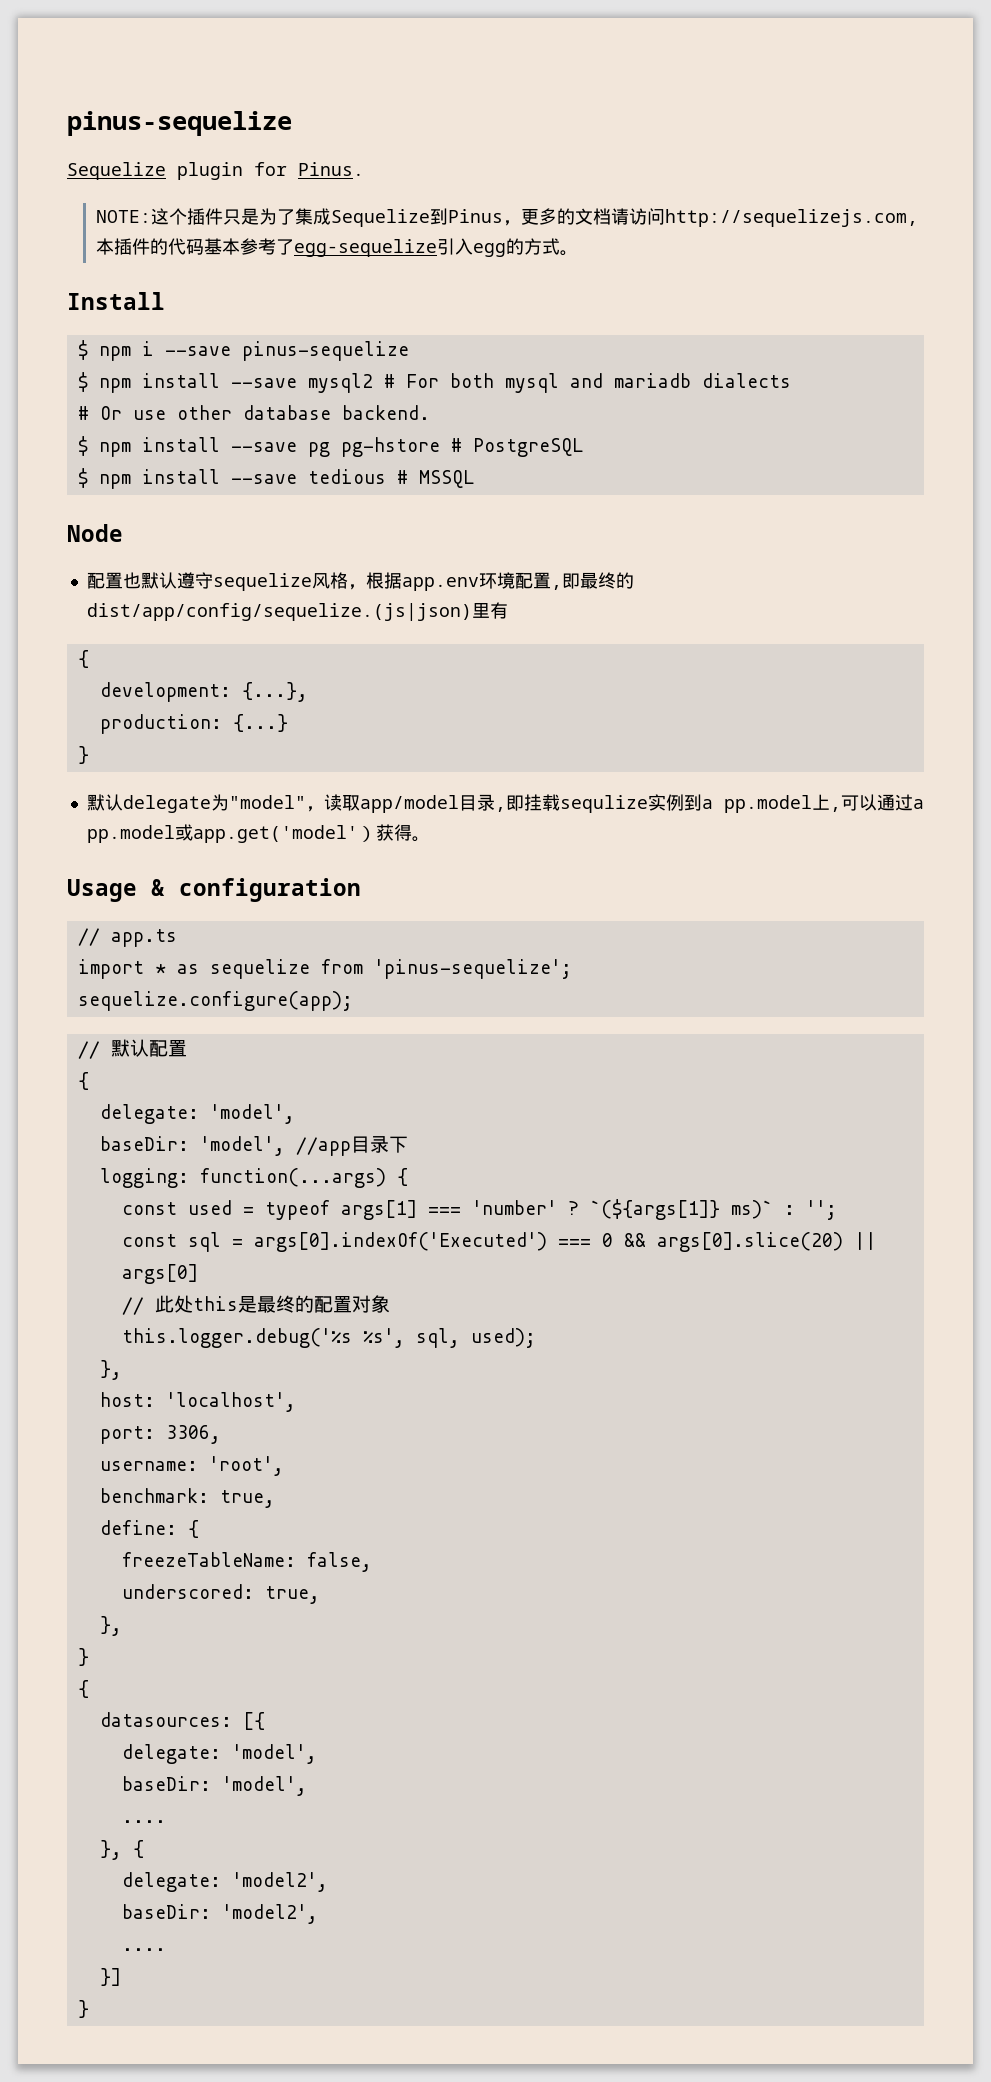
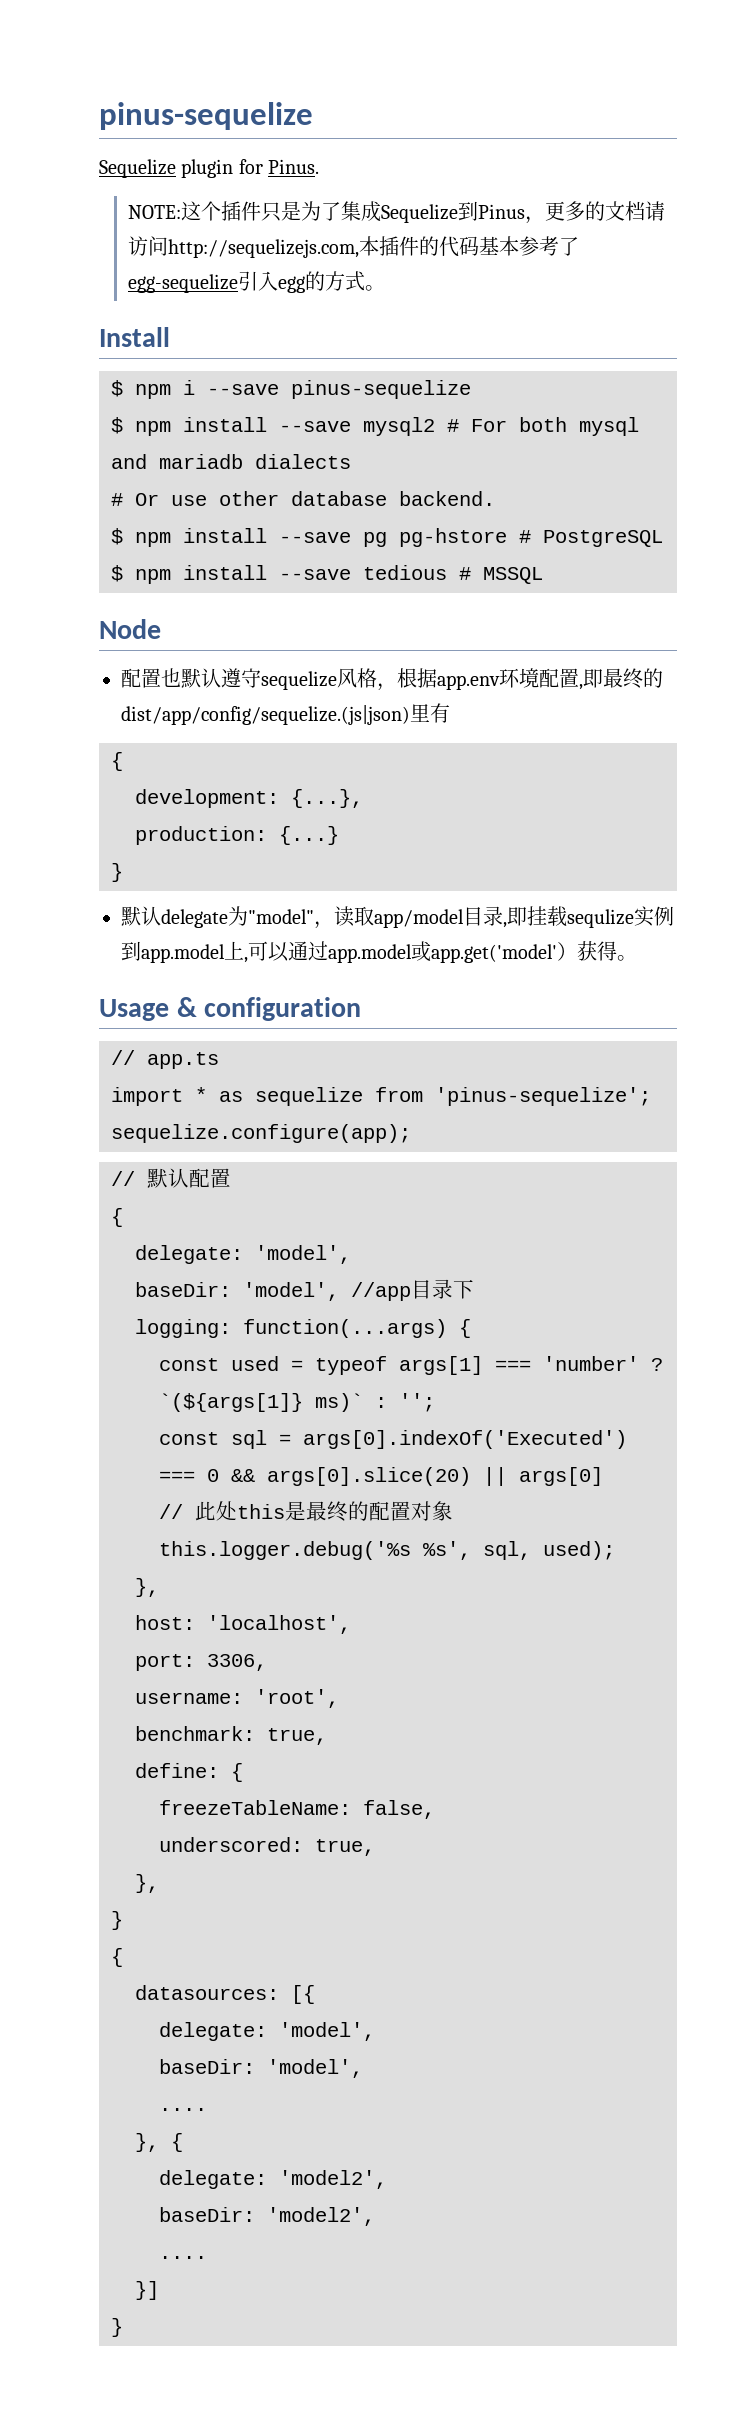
[701,795,812,813] a pp.model -> [141,944,225,963] app.model
[912,799,924,809] [86,825,175,843] a pp.model -> [328,944,412,963] app.model

